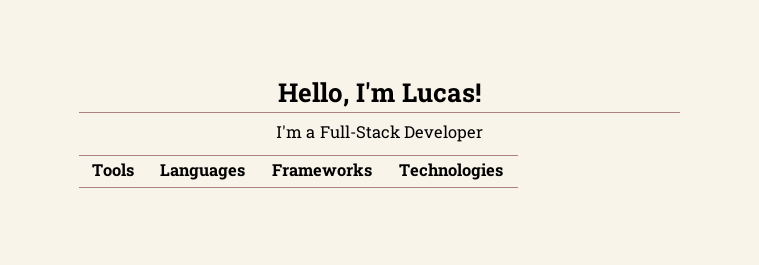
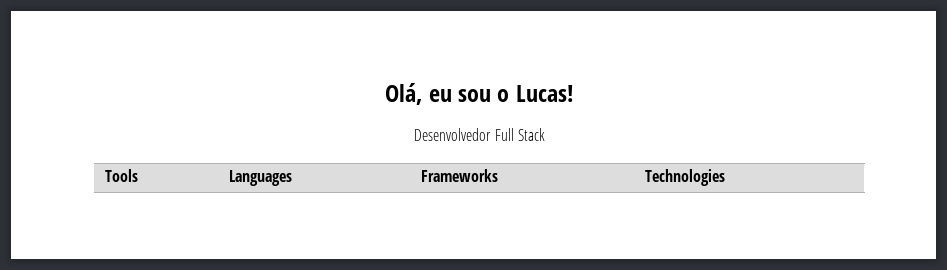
[277,82,482,107] [275,125,484,142] Hello, I'm Lucas! // I'm a Full-Stack Developer -> [385,83,574,105] [414,128,545,141] Olá, eu sou o Lucas! // Desenvolvedor Full Stack

